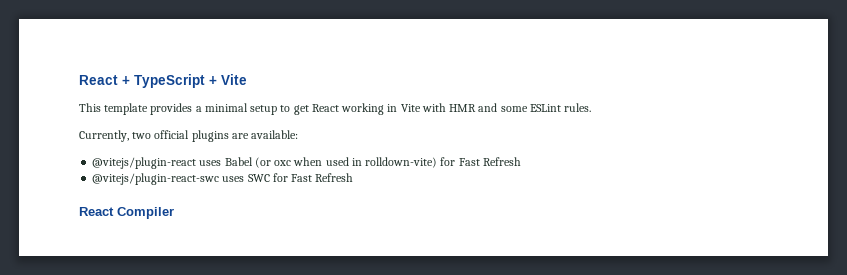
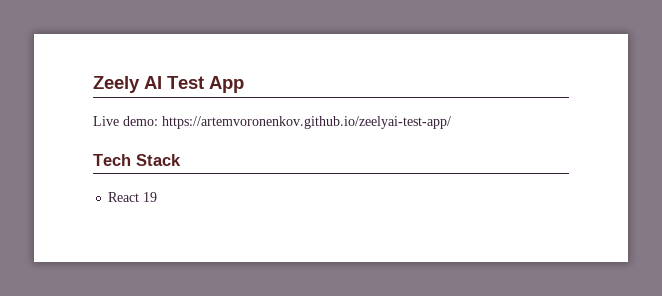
[79,74,247,88] [79,103,592,115] [79,130,299,142] [92,157,521,169] [92,173,354,185] [79,207,174,219] React + TypeScript + Vite // This template provides a minimal setup to get React working in Vite with HMR and some ESLint rules. // Currently, two official plugins are available: // @vitejs/plugin-react uses Babel (or oxc when used in rolldown-vite) for Fast Refresh // @vitejs/plugin-react-swc uses SWC for Fast Refresh // React Compiler -> [93,76,244,93] [93,116,451,129] [93,154,181,166] [108,192,158,202] Zeely AI Test App // Live demo: https://artemvoronenkov.github.io/zeelyai-test-app/ // Tech Stack // React 19

